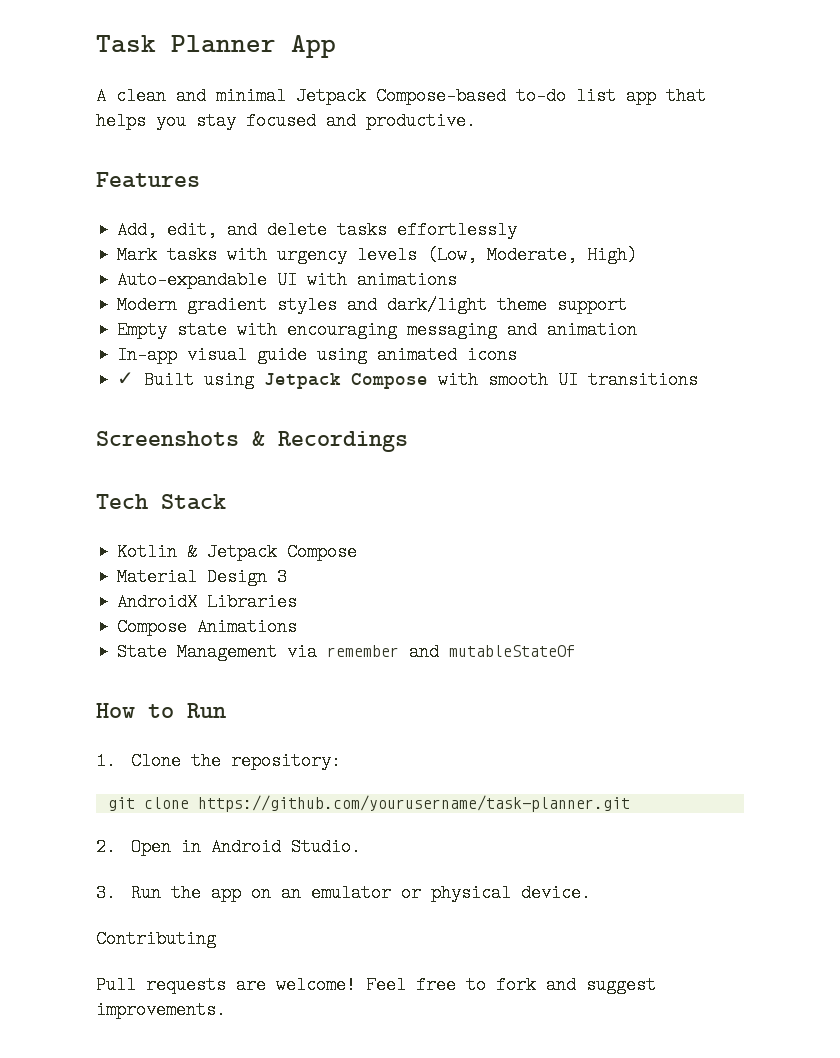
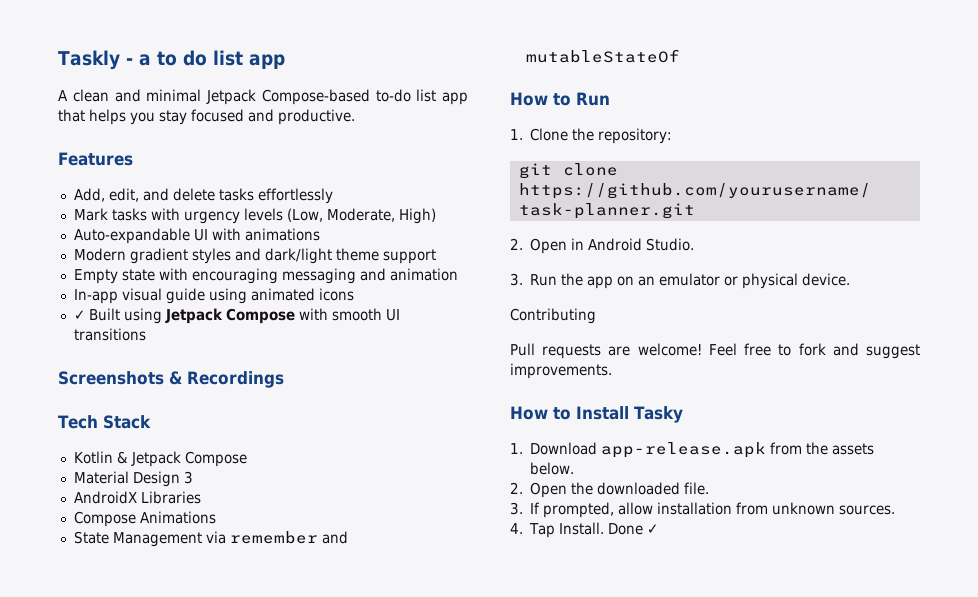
[96,35,336,58] Task Planner App -> [58,50,285,70] Taskly - a to do list app
(226, 1010) none -> [510,406,683,423] [510,442,875,458] [530,462,575,475] [510,482,710,498] [510,502,896,518] [510,522,659,538] // How to Install Tasky // 1. Download app-release.apk from the assets below. // 2. Open the downloaded file. // 3. If prompted, allow installation from unknown sources. // 4. Tap Install. Done ✓

